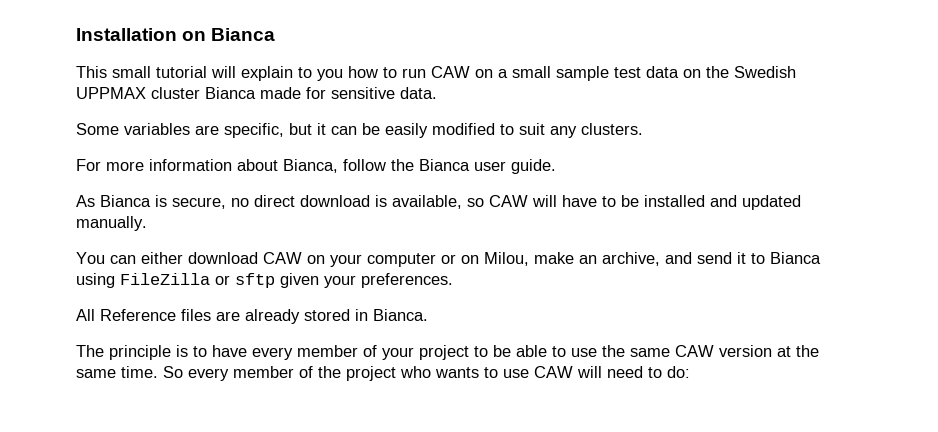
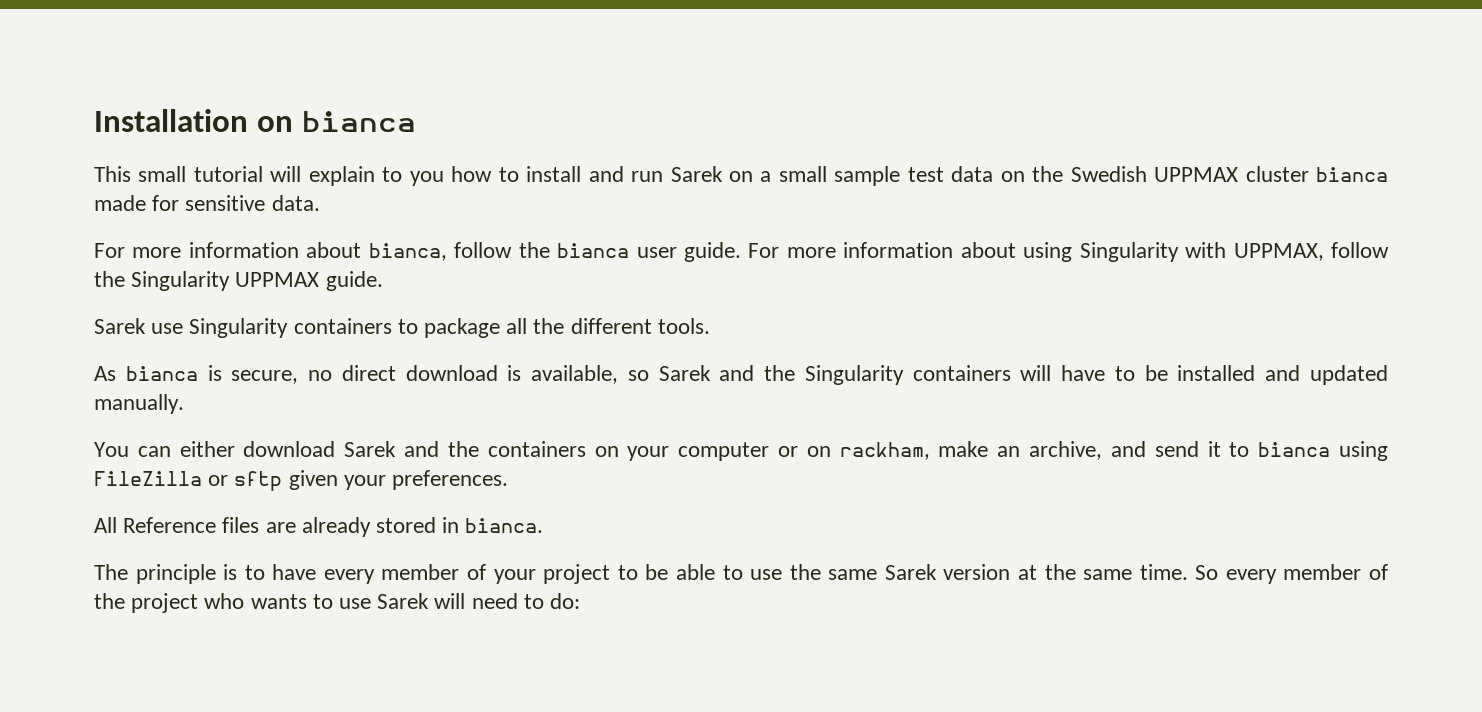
[211,28,276,41] Bianca -> [301,111,416,132] bianca
[402,66,470,78] run CAW -> [526,166,723,182] install and run Sarek
[205,87,256,99] Bianca -> [1316,167,1389,182] bianca
[76,123,643,138] [76,159,470,173] // Some variables are specific, but it can be easily modified to suit any clusters. // For more information about Bianca, follow the Bianca -> [94,242,630,261] // For more information about bianca, follow the bianca
(556, 166) none -> [748,242,1389,262] [94,271,383,291] [94,318,710,338] For more information about using Singularity with UPPMAX, follow the Singularity UPPMAX guide. // Sarek use Singularity containers to package all the different tools.
[100,195,151,207] Bianca -> [125,366,198,381] bianca
[489,195,528,207] CAW -> [658,365,1011,385] Sarek and the Singularity containers
[263,252,302,264] CAW -> [344,441,586,457] Sarek and the containers
[484,252,529,266] Milou, -> [839,442,930,460] rackham,
[770,252,821,264] Bianca -> [1258,442,1331,457] bianca
[373,309,428,321] Bianca. -> [465,518,544,533] bianca.
[675,345,714,357] CAW -> [884,564,937,580] Sarek
[534,366,573,378] CAW -> [377,593,430,609] Sarek

